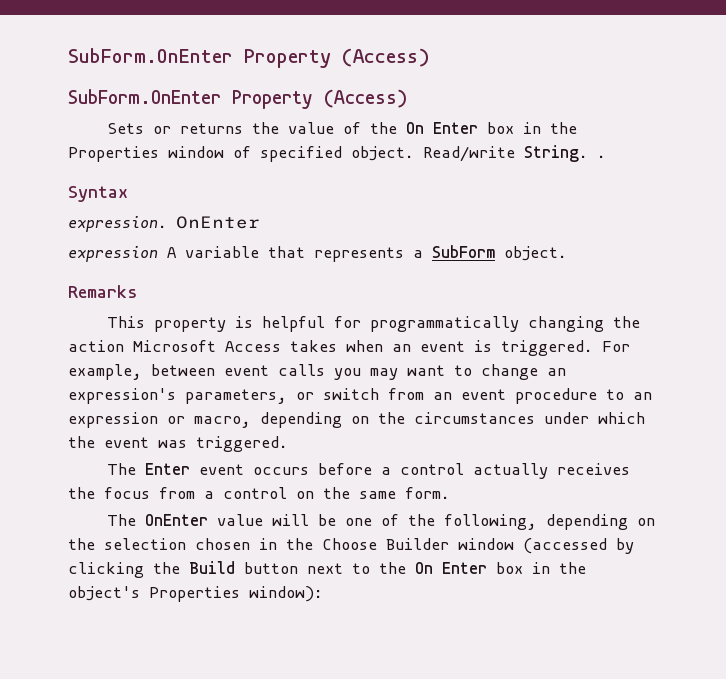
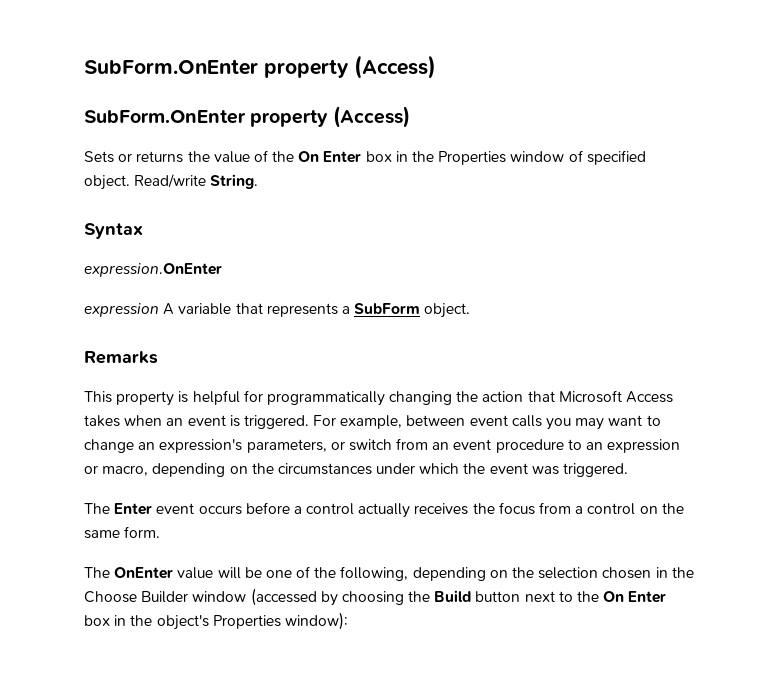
[68,48,331,68] SubForm.OnEnter Property -> [84,59,349,78] SubForm.OnEnter property
[232,90,313,109] Property -> [250,110,329,127] property
[597,155,606,158] . -> (259, 181) none
[68,216,260,232] expression. OnEnter -> [84,263,222,277] expression.OnEnter
(124, 346) none -> [527,391,555,402] that
[68,562,144,578] clicking -> [341,591,404,605] choosing

